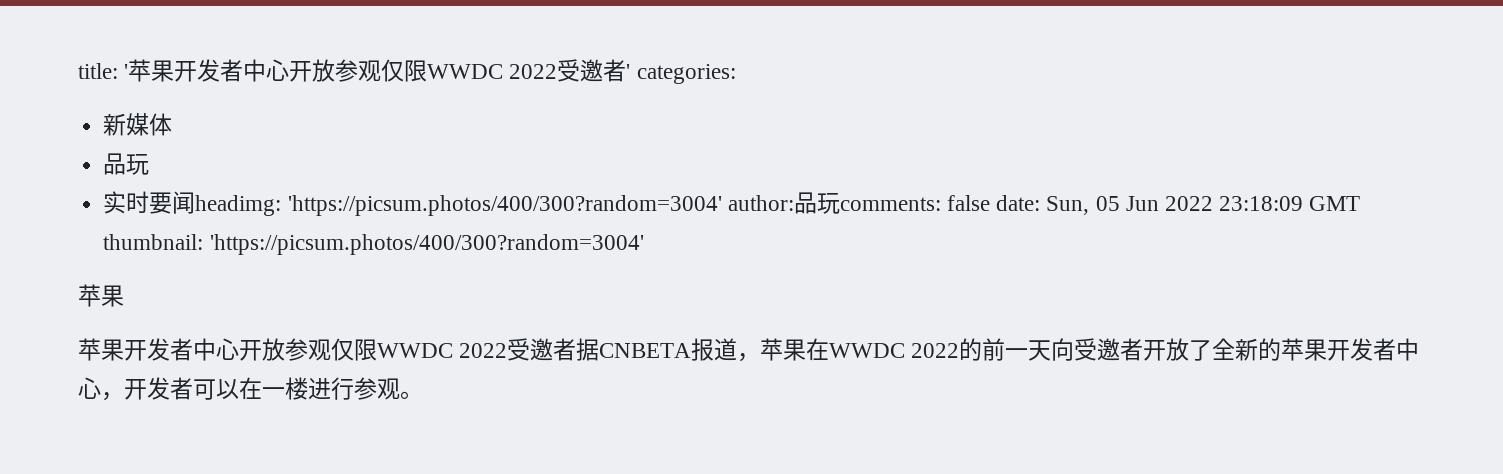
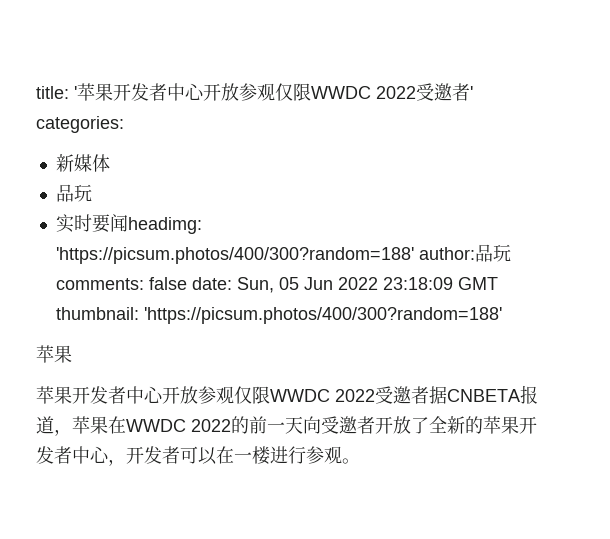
[287,195,722,216] 'https://picsum.photos/400/300?random=3004' -> [55,247,414,264] 'https://picsum.photos/400/300?random=188'
[209,234,644,255] 'https://picsum.photos/400/300?random=3004' -> [143,307,502,324] 'https://picsum.photos/400/300?random=188'

